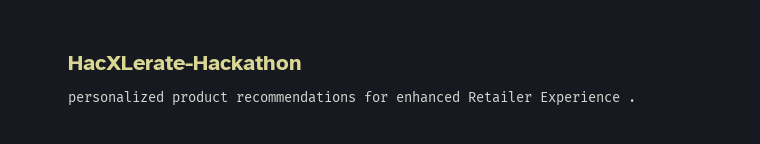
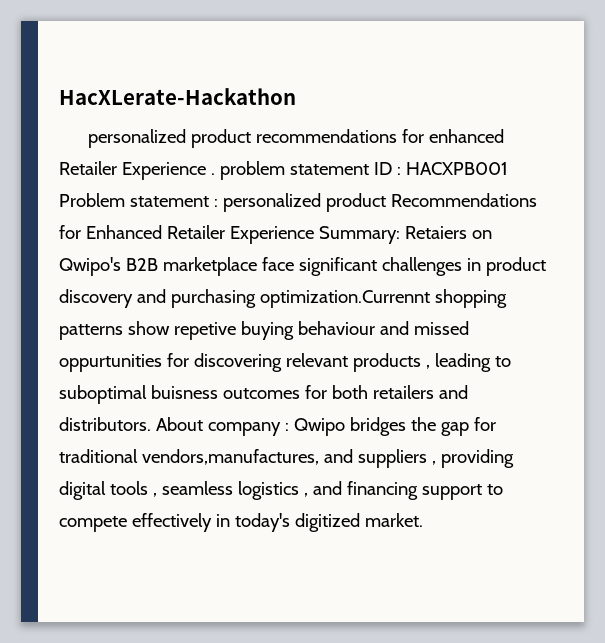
(636, 100) none -> [219,161,508,180] [59,193,537,212] [59,225,492,244] [59,257,546,276] [59,289,507,308] [59,321,469,340] [59,353,511,372] [59,385,468,404] [59,417,496,436] [59,449,514,468] [59,481,503,500] [59,513,423,532] problem statement ID : HACXPB001 Problem statement : personalized product Recommendations for Enhanced Retailer Experience Summary: Retaiers on Qwipo's B2B marketplace face significant challenges in product discovery and purchasing optimization.Currennt shopping patterns show repetive buying behaviour and missed oppurtunities for discovering relevant products , leading to suboptimal buisness outcomes for both retailers and distributors. About company : Qwipo bridges the gap for traditional vendors,manufactures, and suppliers , providing digital tools , seamless logistics , and financing support to compete effectively in today's digitized market.

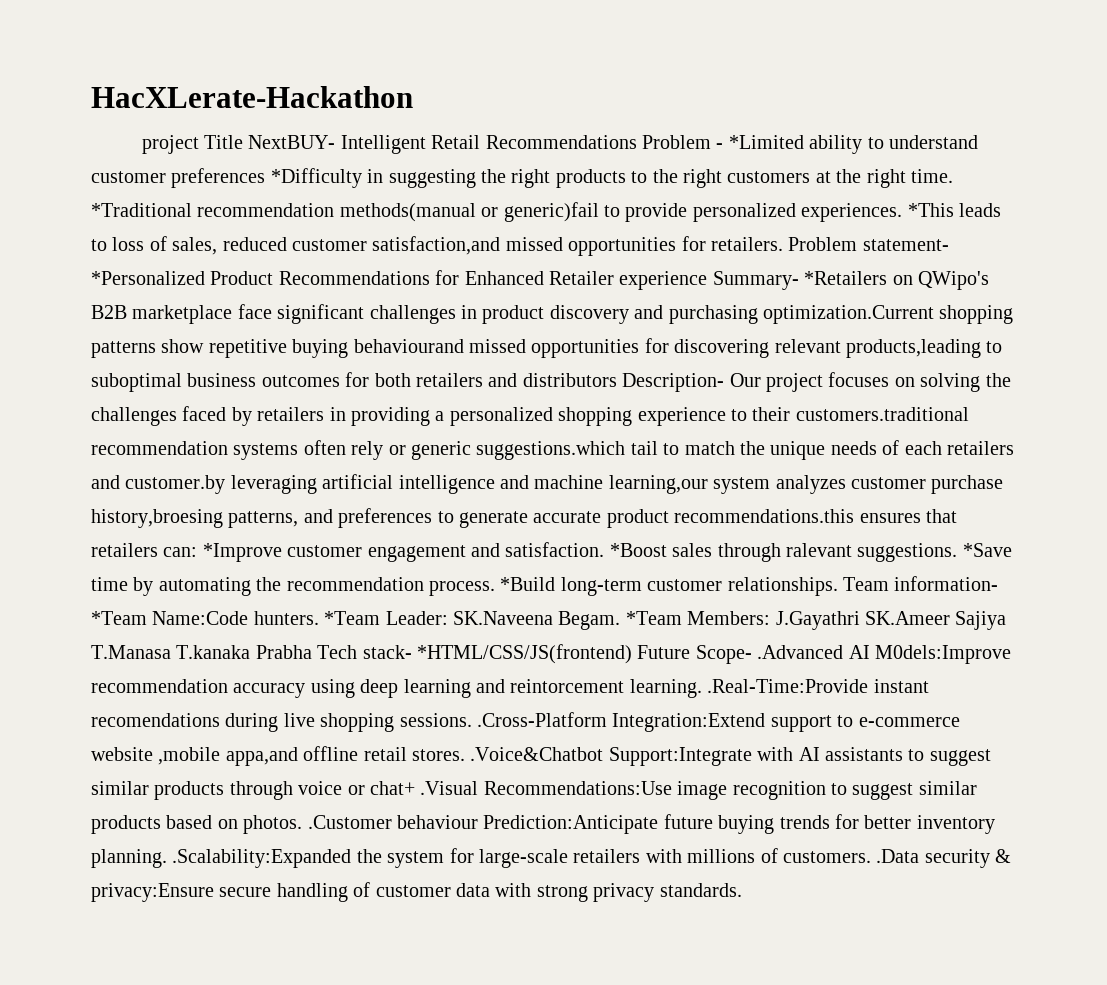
[88,129,505,148] [59,161,508,180] [59,193,537,212] [59,225,492,244] [59,257,121,276] personalized product recommendations for enhanced Retailer Experience . problem statement ID : HACXPB001 Problem statement : personalized product Recommendations for Enhanced Retailer Experience Summary: Retaiers on Qwipo's -> [141,135,978,154] [91,168,953,188] [91,202,1001,222] [91,236,949,256] [91,270,989,290] project Title NextBUY- Intelligent Retail Recommendations Problem - *Limited ability to understand customer preferences *Difficulty in suggesting the right products to the right customers at the right time. *Traditional recommendation methods(manual or generic)fail to provide personalized experiences. *This leads to loss of sales, reduced customer satisfaction,and missed opportunities for retailers. Problem statement- *Personalized Product Recommendations for Enhanced Retailer experience Summary- *Retailers on QWipo's
[259,290,430,308] optimization.Currennt -> [762,305,934,324] optimization.Current
[173,321,469,340] [59,353,491,372] repetive buying behaviour and missed oppurtunities for discovering relevant products , leading -> [208,338,981,358] repetitive buying behaviourand missed opportunities for discovering relevant products,leading
[150,385,218,399] buisness -> [187,373,257,387] business
[59,417,496,436] [59,449,514,468] [59,481,503,500] [59,513,423,532] distributors. About company : Qwipo bridges the gap for traditional vendors,manufactures, and suppliers , providing digital tools , seamless logistics , and financing support to compete effectively in today's digitized market. -> [522,372,1011,392] [91,406,969,426] [91,440,1014,460] [91,474,1004,494] [91,508,957,528] [91,542,1012,562] [91,576,999,596] [91,611,1007,630] [91,644,1011,664] [91,679,929,698] [91,712,960,732] [91,746,991,766] [91,781,977,800] [91,814,995,834] [91,848,1012,868] [91,882,742,902] distributors Description- Our project focuses on solving the challenges faced by retailers in providing a personalized shopping experience to their customers.traditional recommendation systems often rely or generic suggestions.which tail to match the unique needs of each retailers and customer.by leveraging artificial intelligence and machine learning,our system analyzes customer purchase history,broesing patterns, and preferences to generate accurate product recommendations.this ensures that retailers can: *Improve customer engagement and satisfaction. *Boost sales through ralevant suggestions. *Save time by automating the recommendation process. *Build long-term customer relationships. Team information- *Team Name:Code hunters. *Team Leader: SK.Naveena Begam. *Team Members: J.Gayathri SK.Ameer Sajiya T.Manasa T.kanaka Prabha Tech stack- *HTML/CSS/JS(frontend) Future Scope- .Advanced AI M0dels:Improve recommendation accuracy using deep learning and reintorcement learning. .Real-Time:Provide instant recomendations during live shopping sessions. .Cross-Platform Integration:Extend support to e-commerce website ,mobile appa,and offline retail stores. .Voice&Chatbot Support:Integrate with AI assistants to suggest similar products through voice or chat+ .Visual Recommendations:Use image recognition to suggest similar products based on photos. .Customer behaviour Prediction:Anticipate future buying trends for better inventory planning. .Scalability:Expanded the system for large-scale retailers with millions of customers. .Data security & privacy:Ensure secure handling of customer data with strong privacy standards.

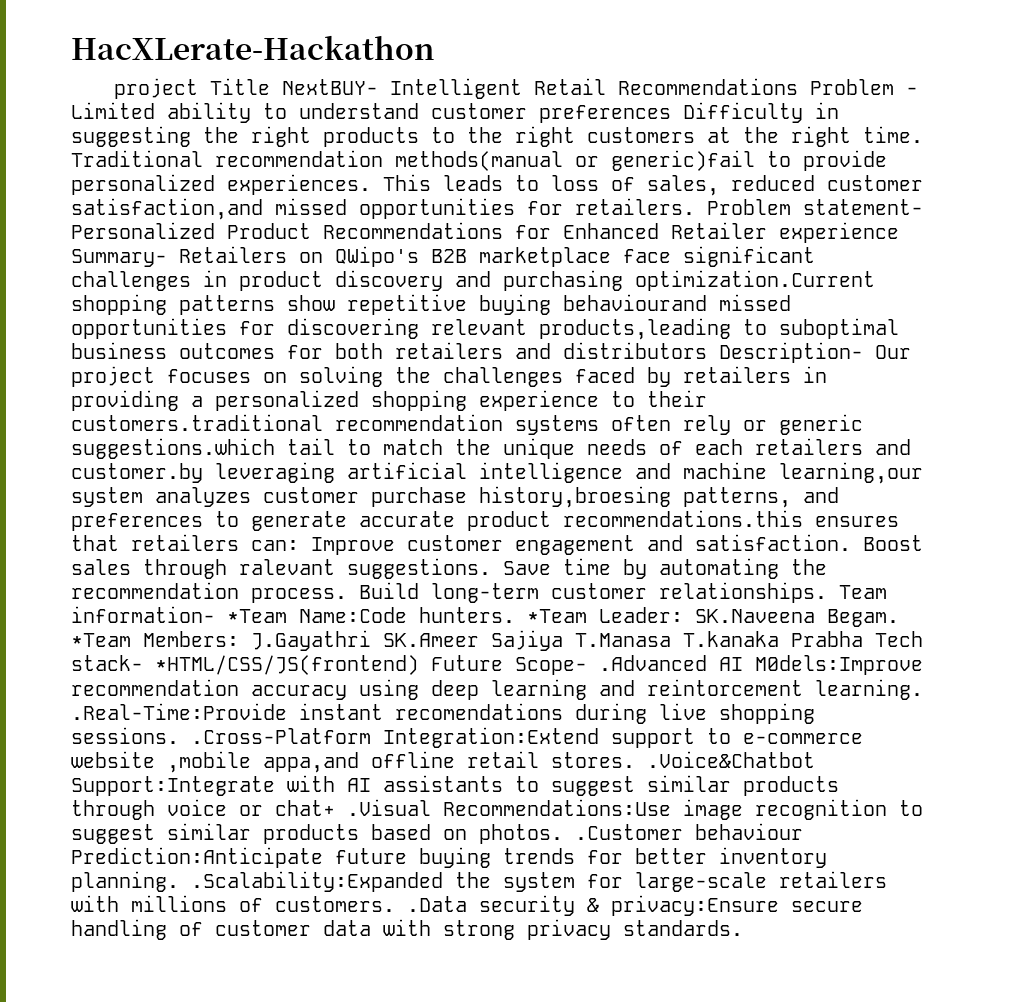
[728,135,804,149] *Limited -> [71,102,155,119] Limited
[270,168,362,188] *Difficulty -> [683,102,803,123] Difficulty
[91,203,192,217] *Traditional -> [71,150,203,167] Traditional
[907,203,954,217] *This -> [383,174,431,191] This
[91,271,205,285] *Personalized -> [71,222,215,239] Personalized
[804,271,888,285] *Retailers -> [179,246,287,263] Retailers
[202,543,282,562] *Improve -> [311,537,395,555] Improve
[609,543,667,557] *Boost -> [863,535,923,551] Boost
[962,543,1012,557] *Save -> [503,561,551,575] Save
[500,577,556,591] *Build -> [359,582,419,599] Build

